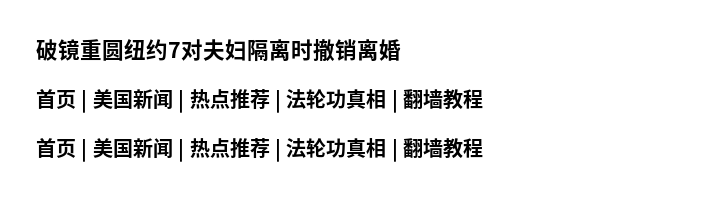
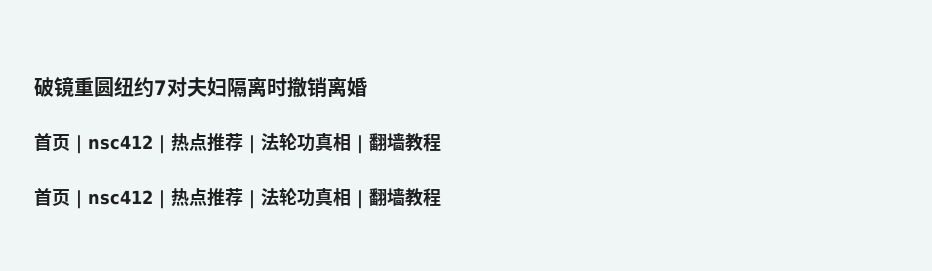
[92,89,173,110] 美国新闻 -> [88,135,153,150] nsc412
[92,138,173,159] 美国新闻 -> [88,190,153,205] nsc412

